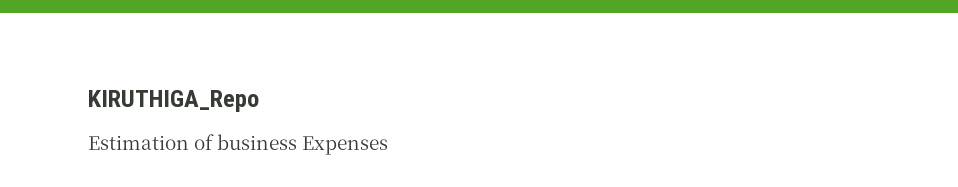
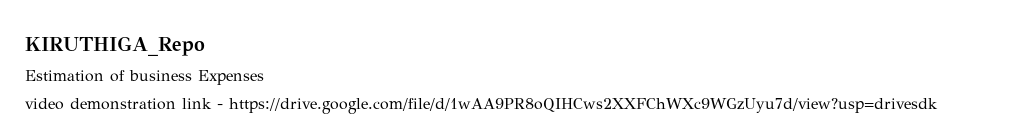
(389, 145) none -> [25,98,938,114] // video demonstration link - https://drive.google.com/file/d/1wAA9PR8oQIHCws2XXFChWXc9WGzUyu7d/view?usp=drivesdk

